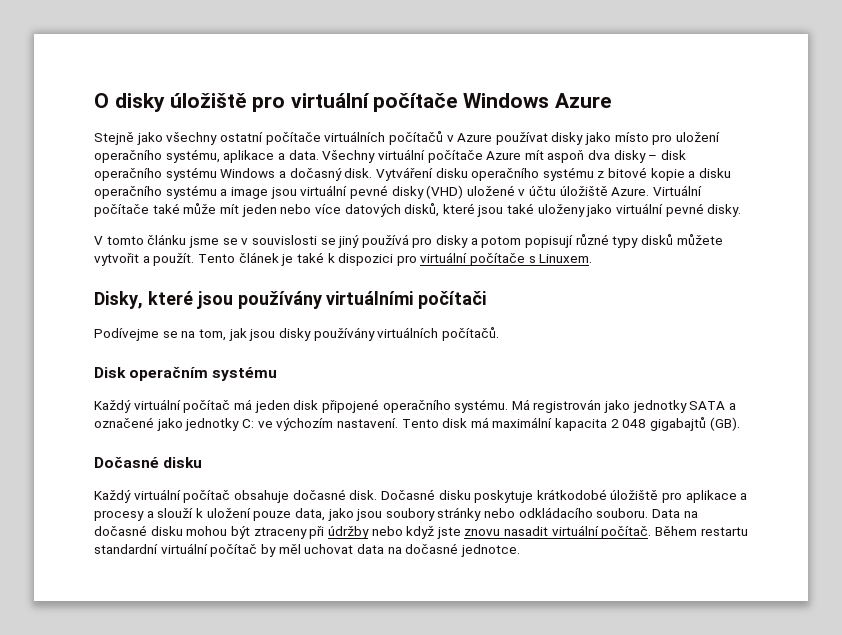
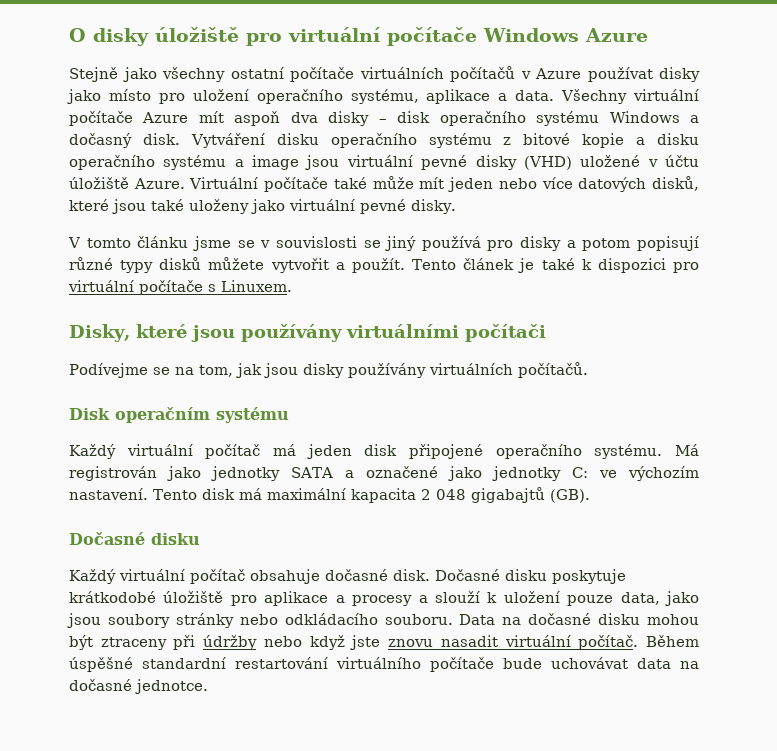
[700,527,748,536] [94,543,354,557] restartu standardní virtuální počítač by měl uchovat -> [69,657,628,672] úspěšné standardní restartování virtuálního počítače bude uchovávat

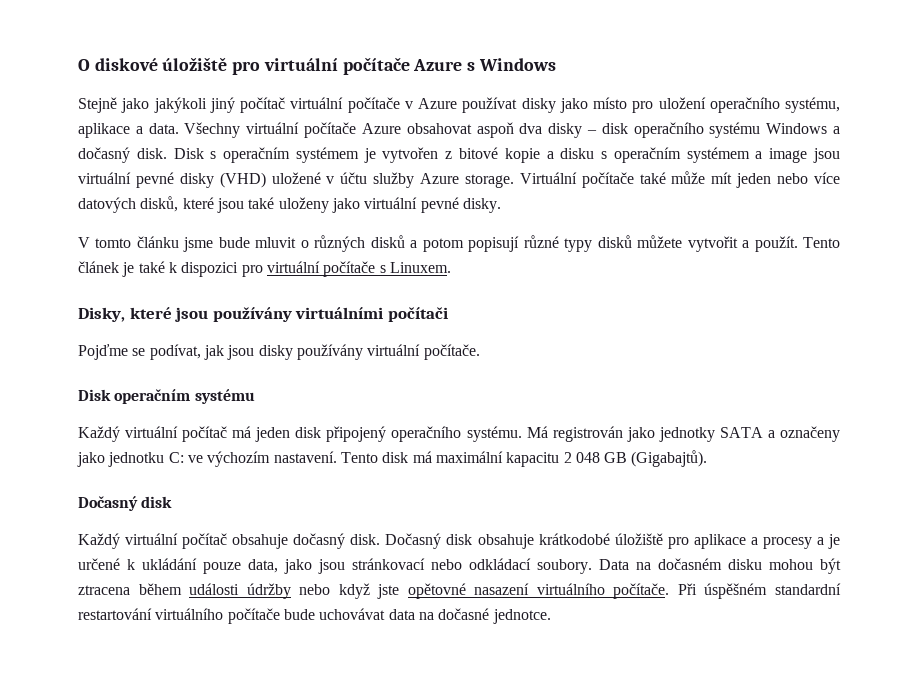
[93,28,149,46] disky -> [94,58,158,71] diskové
[483,28,648,42] Windows Azure -> [413,58,556,71] Azure s Windows
[162,66,515,82] všechny ostatní počítače virtuálních počítačů -> [153,97,400,113] jakýkoli jiný počítač virtuální počítače
[198,111,224,123] mít -> [406,123,472,134] obsahovat
[190,133,492,148] Vytváření disku operačního systému -> [173,147,439,163] Disk s operačním systémem je vytvořen
[69,155,227,170] operačního systému -> [601,147,750,163] s operačním systémem
[69,177,185,189] úložiště Azure. -> [373,172,514,188] služby Azure storage.
[237,236,562,251] se v souvislosti se jiný používá pro disky -> [218,235,405,252] bude mluvit o různých disků
[69,363,233,378] Podívejme se na tom, -> [78,344,201,360] Pojďme se podívat,
[429,362,588,378] virtuálních počítačů. -> [367,344,480,360] virtuální počítače.
[409,444,483,459] připojené -> [326,426,387,442] připojený
[366,466,561,481] označené jako jednotky -> [780,426,841,442] [77,452,165,467] označeny jako jednotku
[350,488,416,503] kapacita -> [506,452,560,467] kapacitu
[470,487,590,503] [69,532,200,545] gigabajtů (GB). // Dočasné disku -> [604,450,708,467] [78,496,173,511] GB (Gigabajtů). // Dočasný disk
[325,569,626,584] dočasné disk. Dočasné disku poskytuje -> [293,533,534,549] dočasný disk. Dočasný disk obsahuje
[434,591,699,606] [67,613,453,628] slouží k uložení pouze data, jako jsou soubory stránky nebo odkládacího souboru. -> [828,534,840,549] [78,558,592,574] je určené k ukládání pouze data, jako jsou stránkovací nebo odkládací soubory.
[528,613,592,625] dočasné -> [658,558,722,570] dočasném
[100,635,196,650] ztraceny při -> [78,583,240,595] ztracena během události
[388,635,700,650] [69,657,133,672] znovu nasadit virtuální počítač. Během úspěšné -> [407,583,768,599] opětovné nasazení virtuálního počítače. Při úspěšném

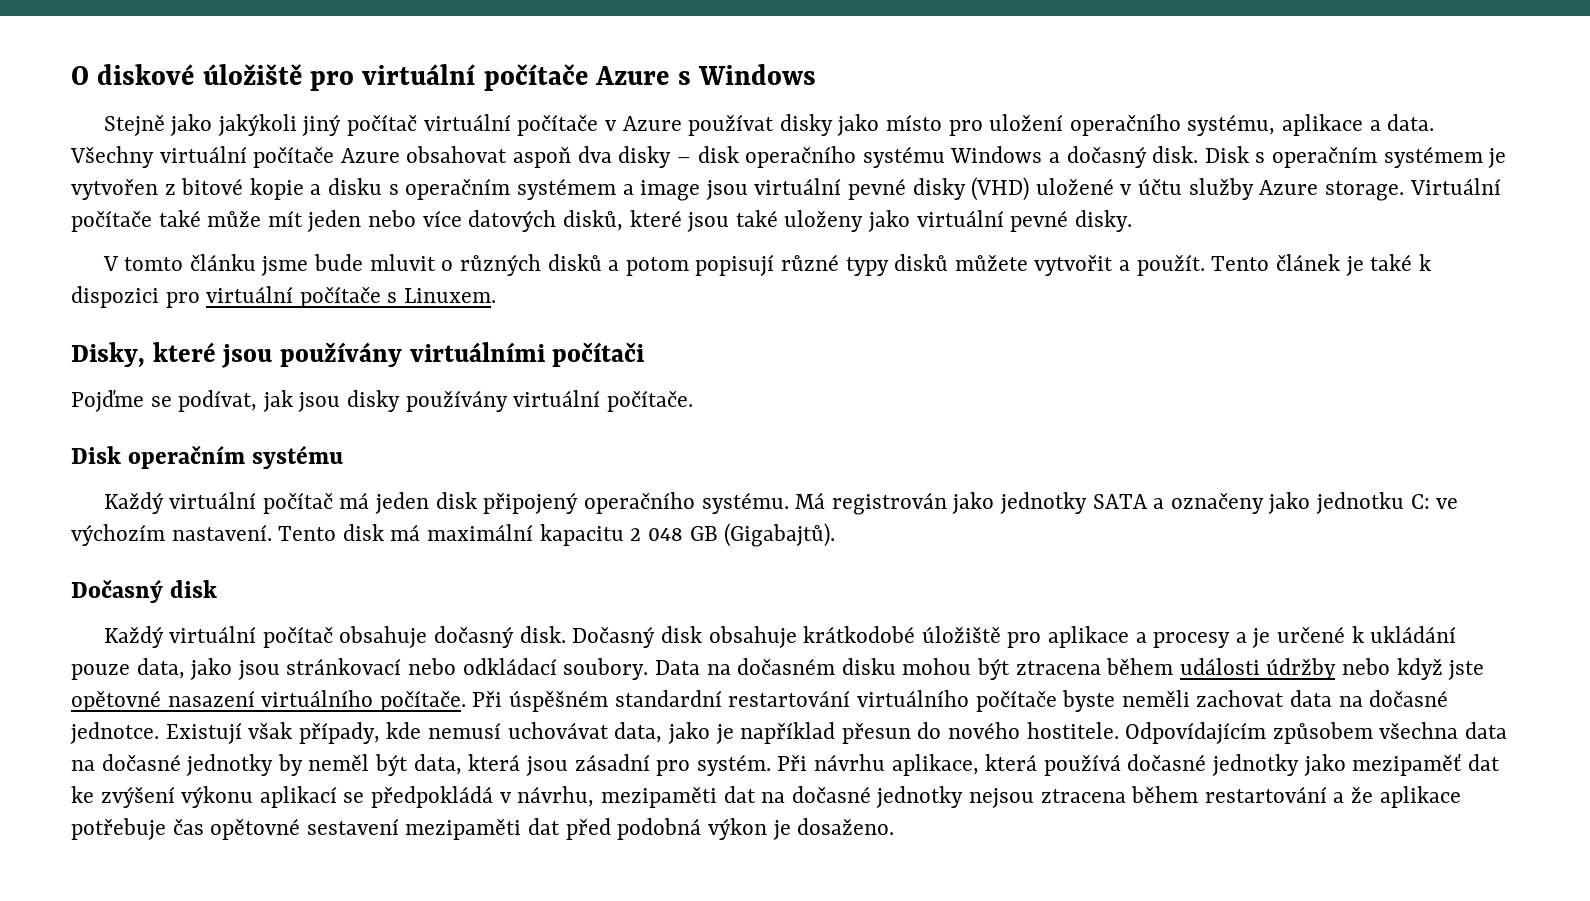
[283,608,386,620] bude uchovávat -> [1062,690,1285,712] byste neměli zachovat
(551, 616) none -> [165,722,1508,744] [71,753,1500,776] [71,786,1461,808] [71,818,895,840] Existují však případy, kde nemusí uchovávat data, jako je například přesun do nového hostitele. Odpovídajícím způsobem všechna data na dočasné jednotky by neměl být data, která jsou zásadní pro systém. Při návrhu aplikace, která používá dočasné jednotky jako mezipaměť dat ke zvýšení výkonu aplikací se předpokládá v návrhu, mezipaměti dat na dočasné jednotky nejsou ztracena během restartování a že aplikace potřebuje čas opětovné sestavení mezipaměti dat před podobná výkon je dosaženo.

